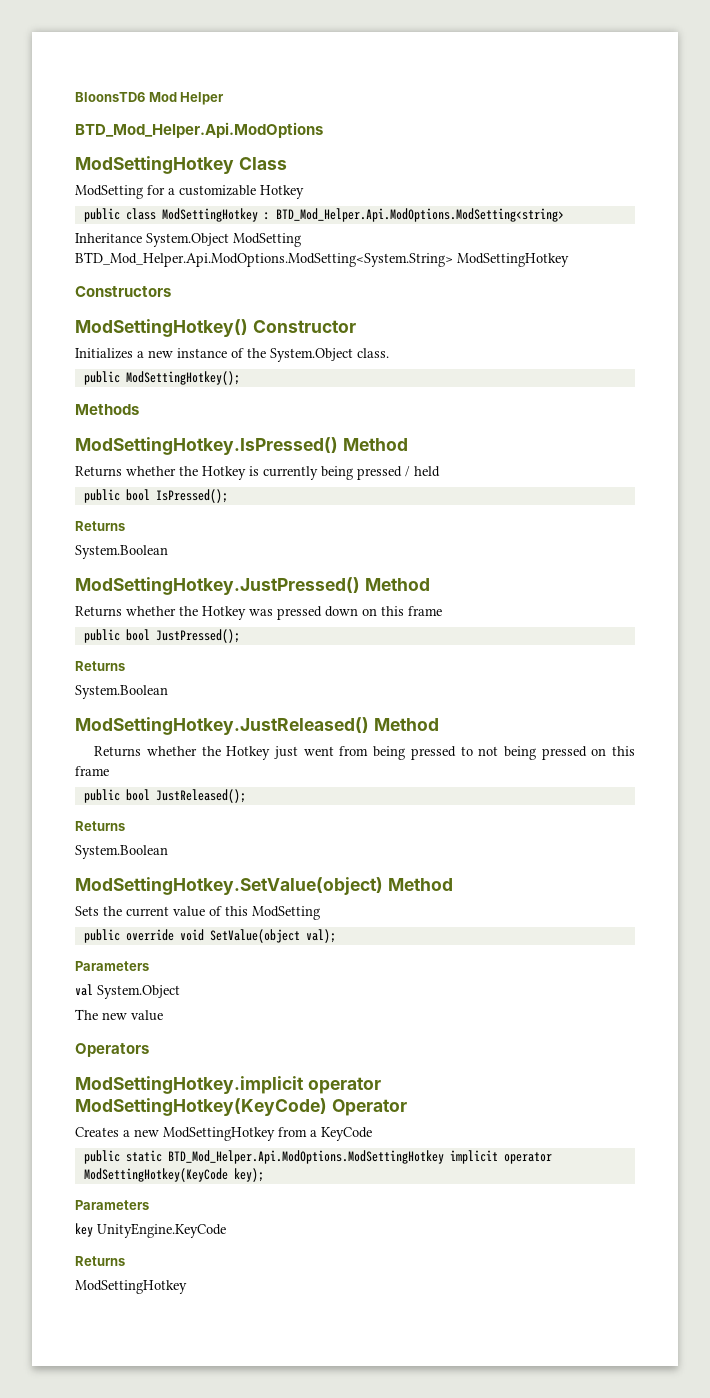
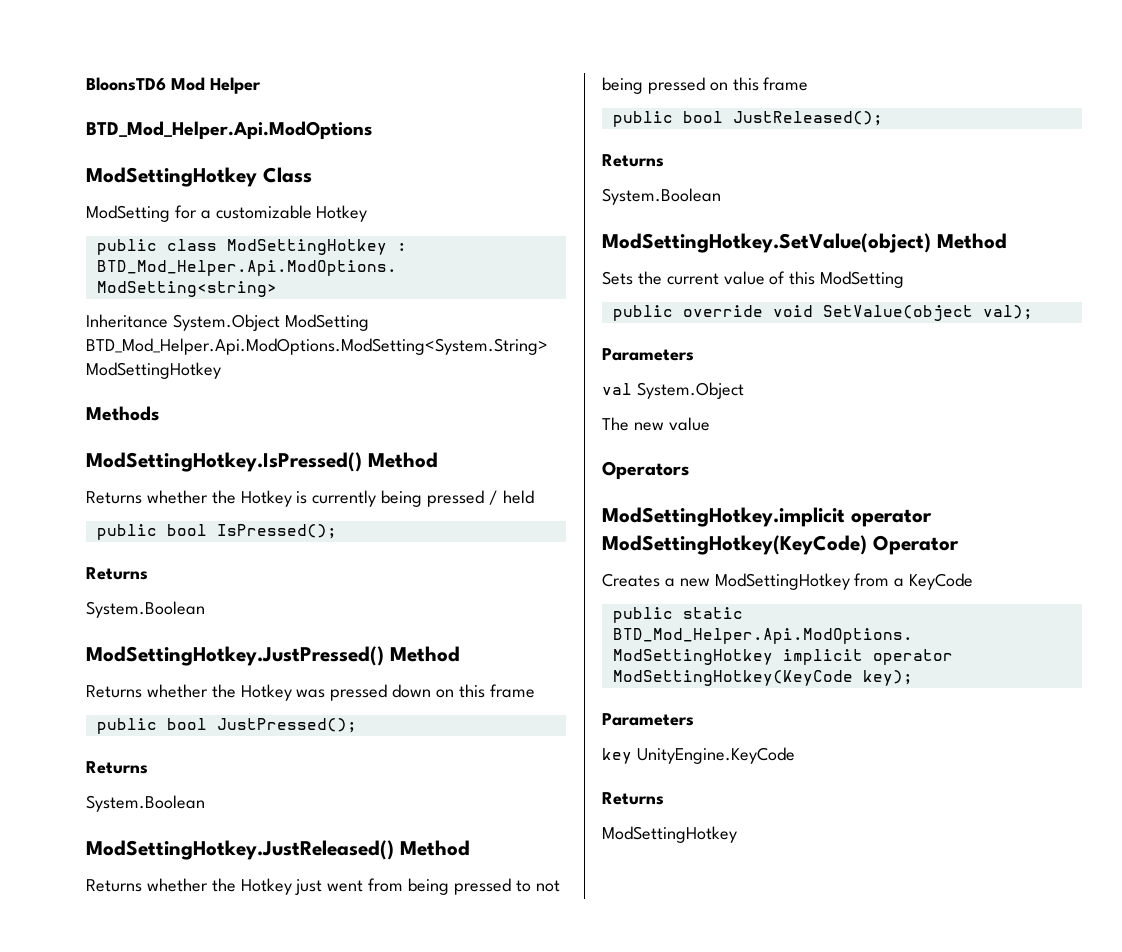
[75,286,171,297] [75,319,356,337] [75,348,389,362] [83,371,240,385] // Constructors // ModSettingHotkey() Constructor // Initializes a new instance of the System.Object class. // public ModSettingHotkey(); -> (221, 370) none

